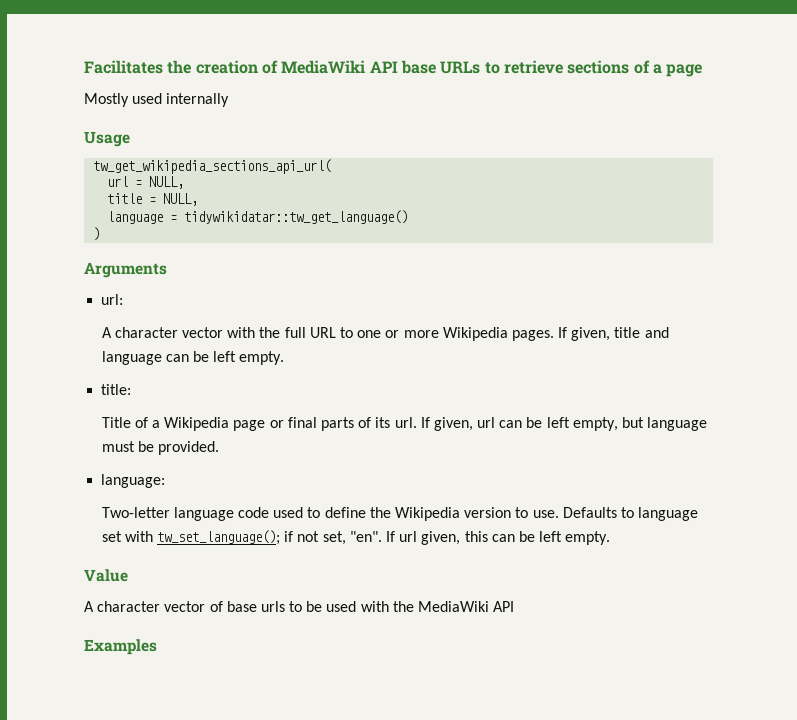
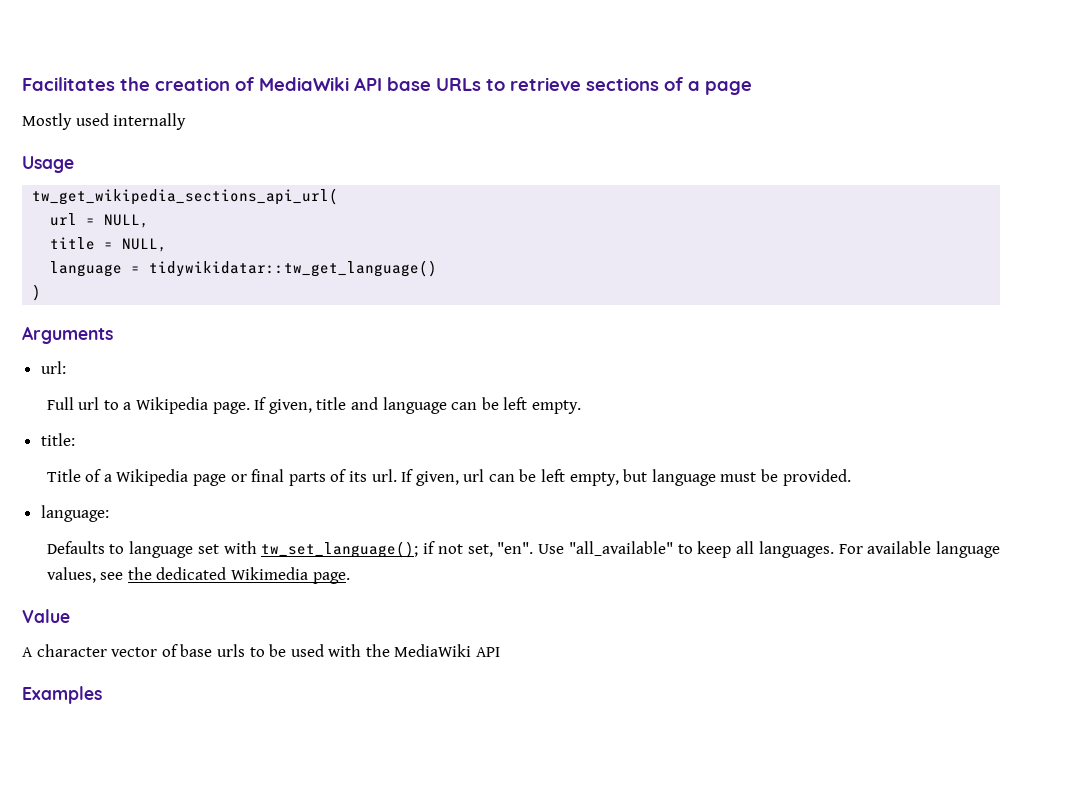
[101,327,554,341] A character vector with the full URL to one or more Wikipedia pages. -> [46,397,250,414] Full url to a Wikipedia page.
[101,507,559,521] Two-letter language code used to define the Wikipedia version to use. -> (109, 513) none
[385,531,611,545] If url given, this can be left empty. -> [538,541,1000,558] [46,567,350,584] Use "all_available" to keep all languages. For available language values, see the dedicated Wikimedia page.

